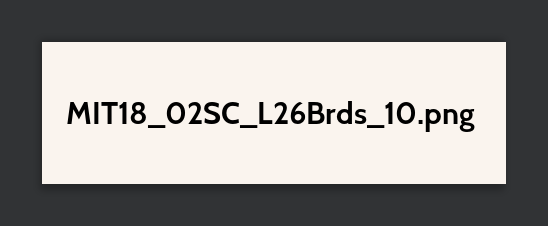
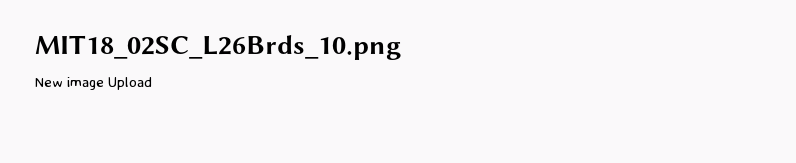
(475, 116) none -> [35,77,152,90] // New image Upload

